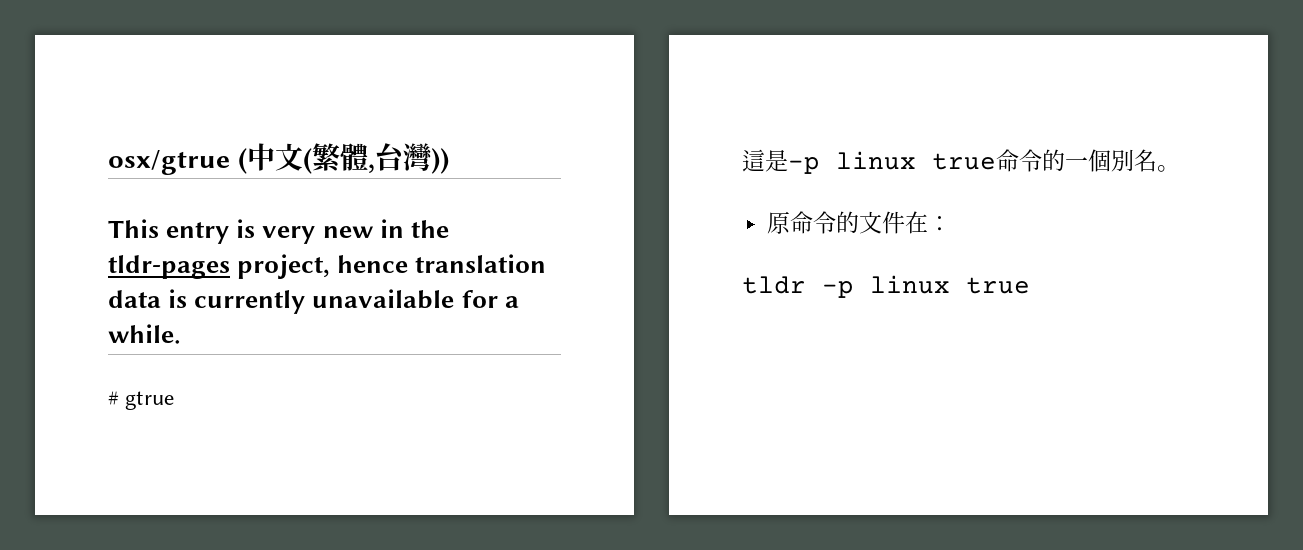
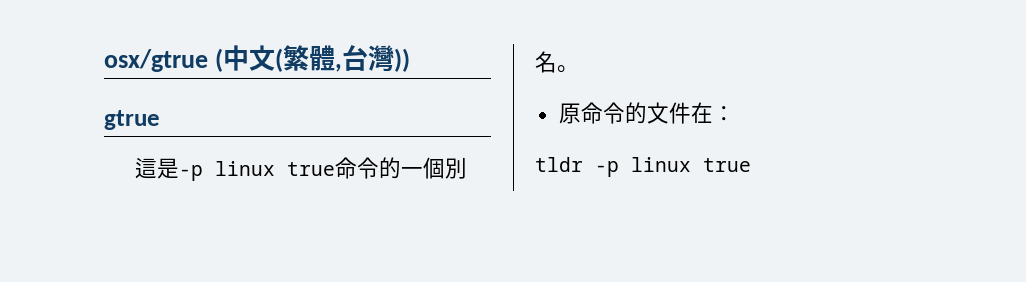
[108,219,449,244] [108,254,547,279] [108,289,519,314] [108,324,181,344] [108,391,119,405] This entry is very new in the tldr-pages project, hence translation data is currently unavailable for a while. // # -> (411, 60) none

